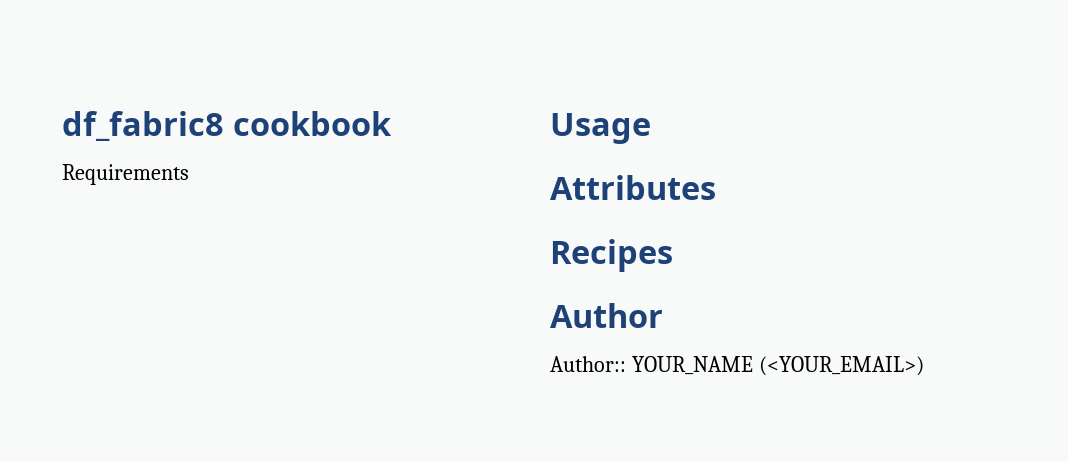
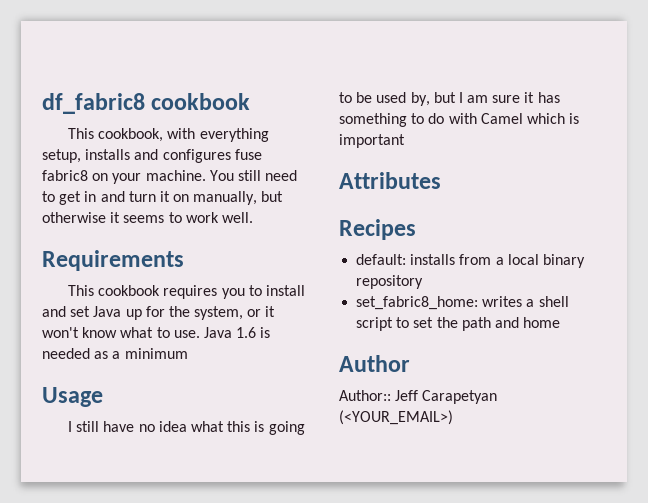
[62,164,189,185] [550,113,651,144] [550,175,716,200] [550,239,673,272] Requirements // Usage // Attributes // Recipes -> [68,128,269,142] [42,149,262,163] [42,170,298,184] [42,191,284,205] [42,212,253,223] [42,250,184,271] [68,285,305,299] [42,306,276,320] [42,327,271,338] [42,348,188,359] [42,387,103,407] [68,421,305,435] [339,92,560,106] [339,113,580,127] [339,134,405,148] [339,172,441,189] [339,219,416,240] [356,254,585,268] [356,275,424,289] [356,296,569,310] [356,317,561,331] This cookbook, with everything setup, installs and configures fuse fabric8 on your machine. You still need to get in and turn it on manually, but otherwise it seems to work well. // Requirements // This cookbook requires you to install and set Java up for the system, or it won't know what to use. Java 1.6 is needed as a minimum // Usage // I still have no idea what this is going to be used by, but I am sure it has something to do with Camel which is important // Attributes // Recipes // default: installs from a local binary repository // set_fabric8_home: writes a shell script to set the path and home
[631,356,753,375] YOUR_NAME -> [395,390,498,404] Jeff Carapetyan

